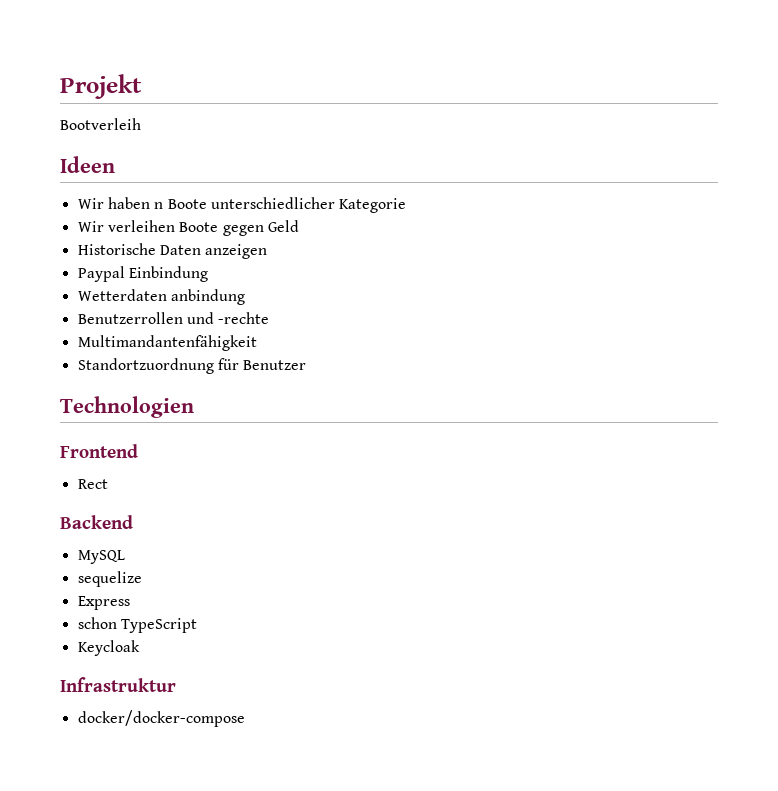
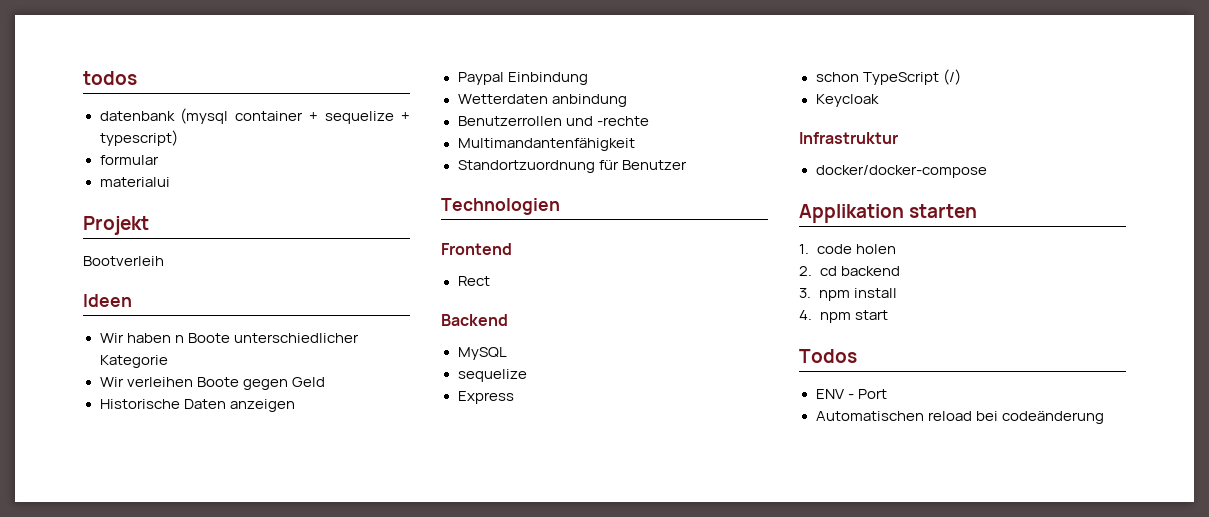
(60, 86) none -> [83,71,137,85] [99,108,410,124] [99,130,178,146] [99,155,159,165] [99,177,170,187] todos // datenbank (mysql container + sequelize + typescript) // formular // materialui //
(197, 625) none -> [942,69,961,85] (/)
(245, 718) none -> [799,204,978,223] [799,244,896,254] [799,266,900,276] [799,288,897,301] [799,310,888,323] [799,349,857,363] [815,389,887,399] [815,411,1104,424] // Applikation starten // 1. code holen // 2. cd backend // 3. npm install // 4. npm start // Todos // ENV - Port // Automatischen reload bei codeänderung

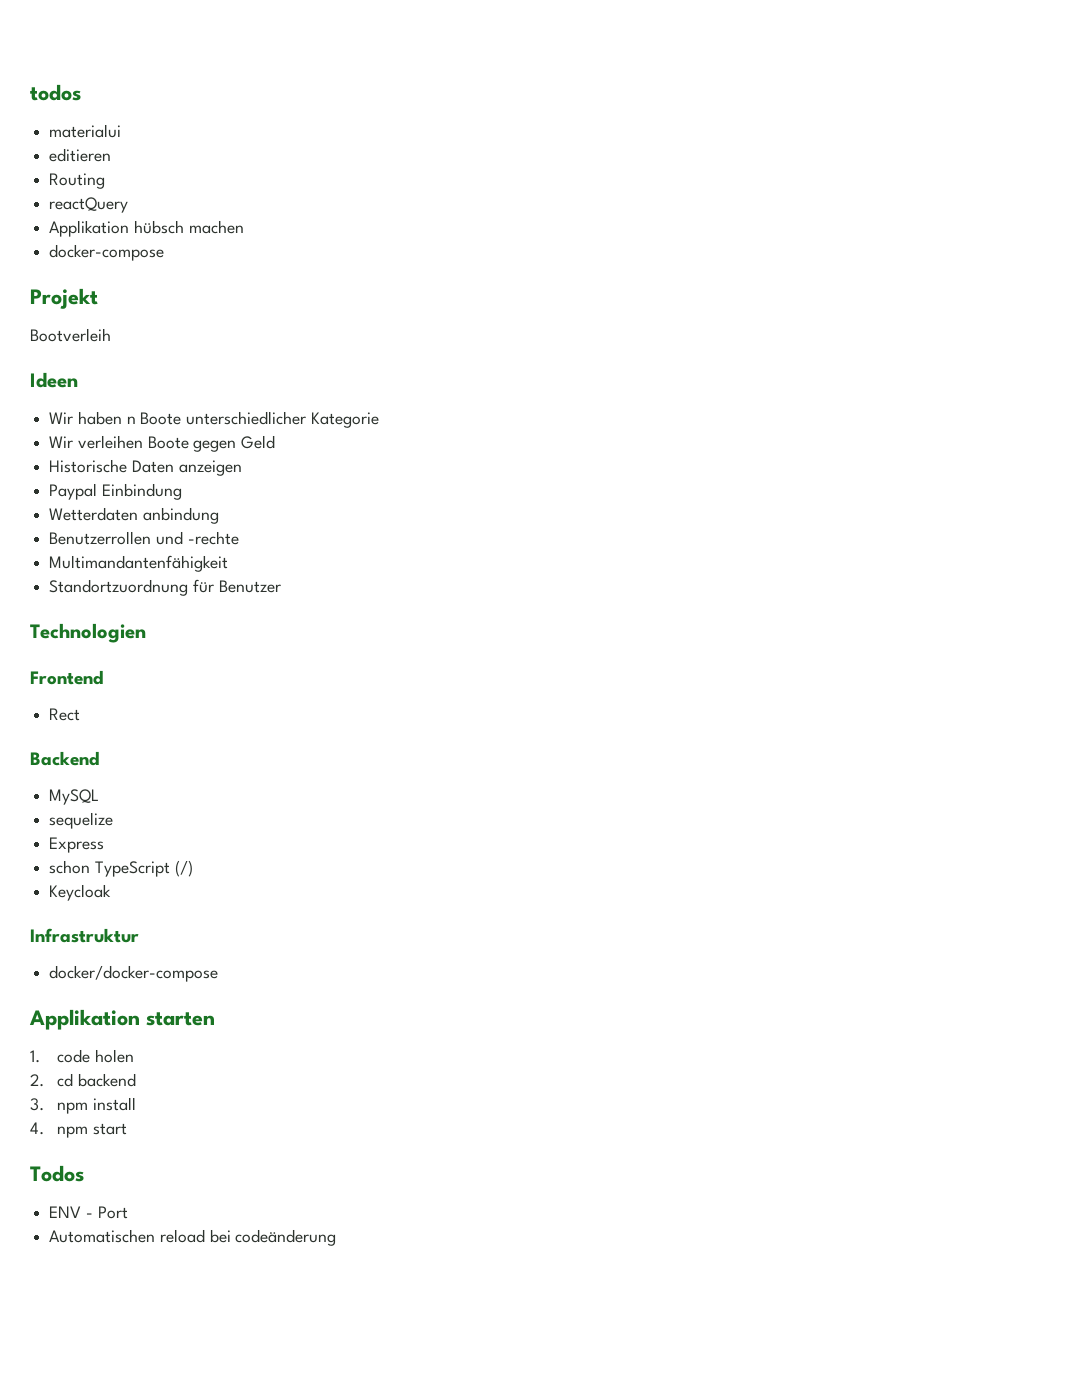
[99,108,410,124] [99,130,178,146] [99,155,159,165] [99,177,170,187] datenbank (mysql container + sequelize + typescript) // formular // materialui -> [49,124,122,138] [49,148,112,162] [49,173,106,189] [49,197,129,213] [49,220,244,237] [49,244,165,261] materialui // editieren // Routing // reactQuery // Applikation hübsch machen // docker-compose

